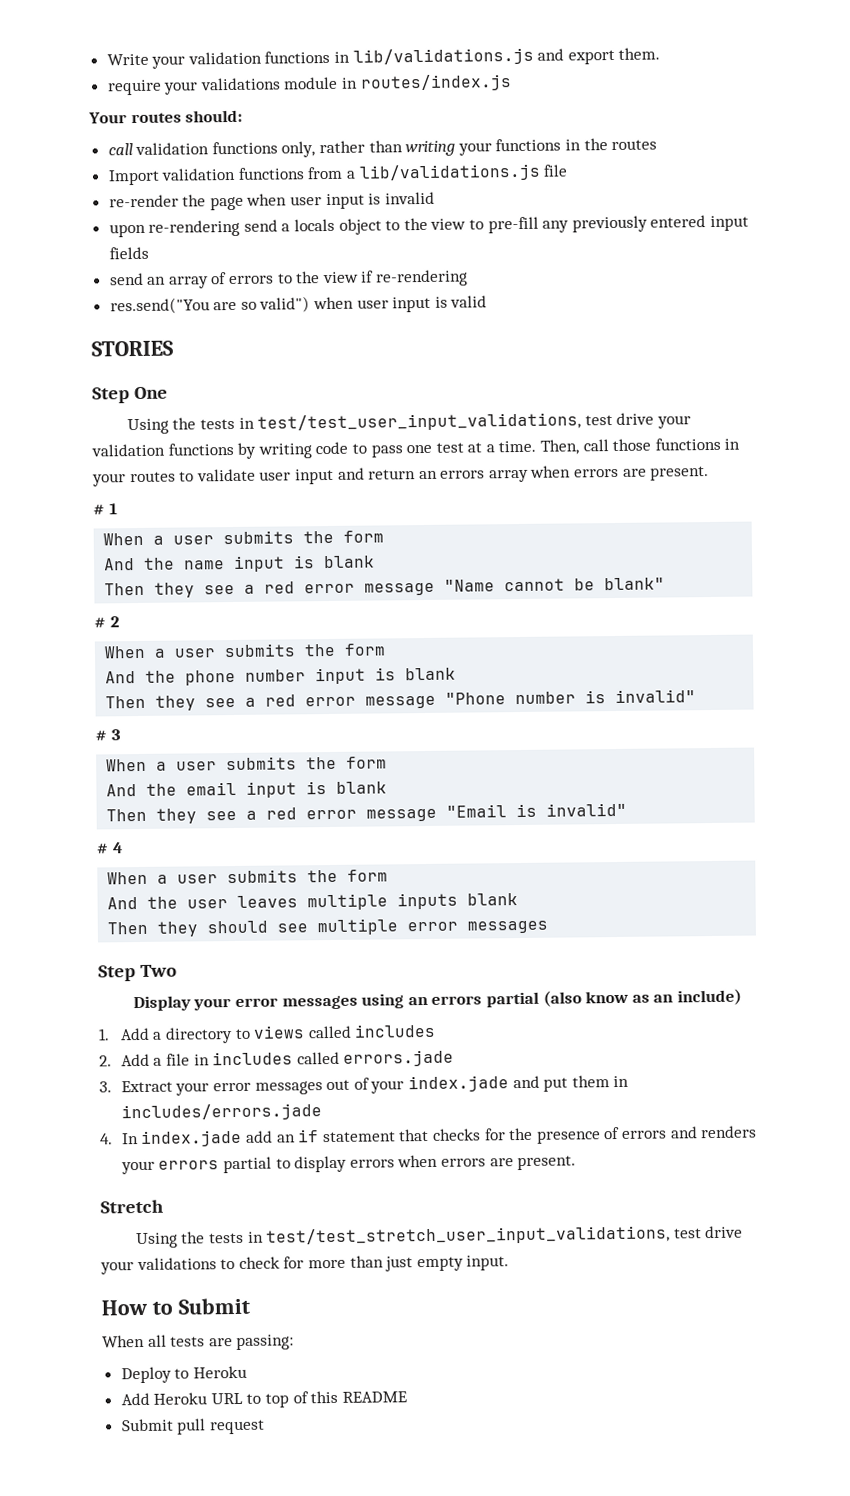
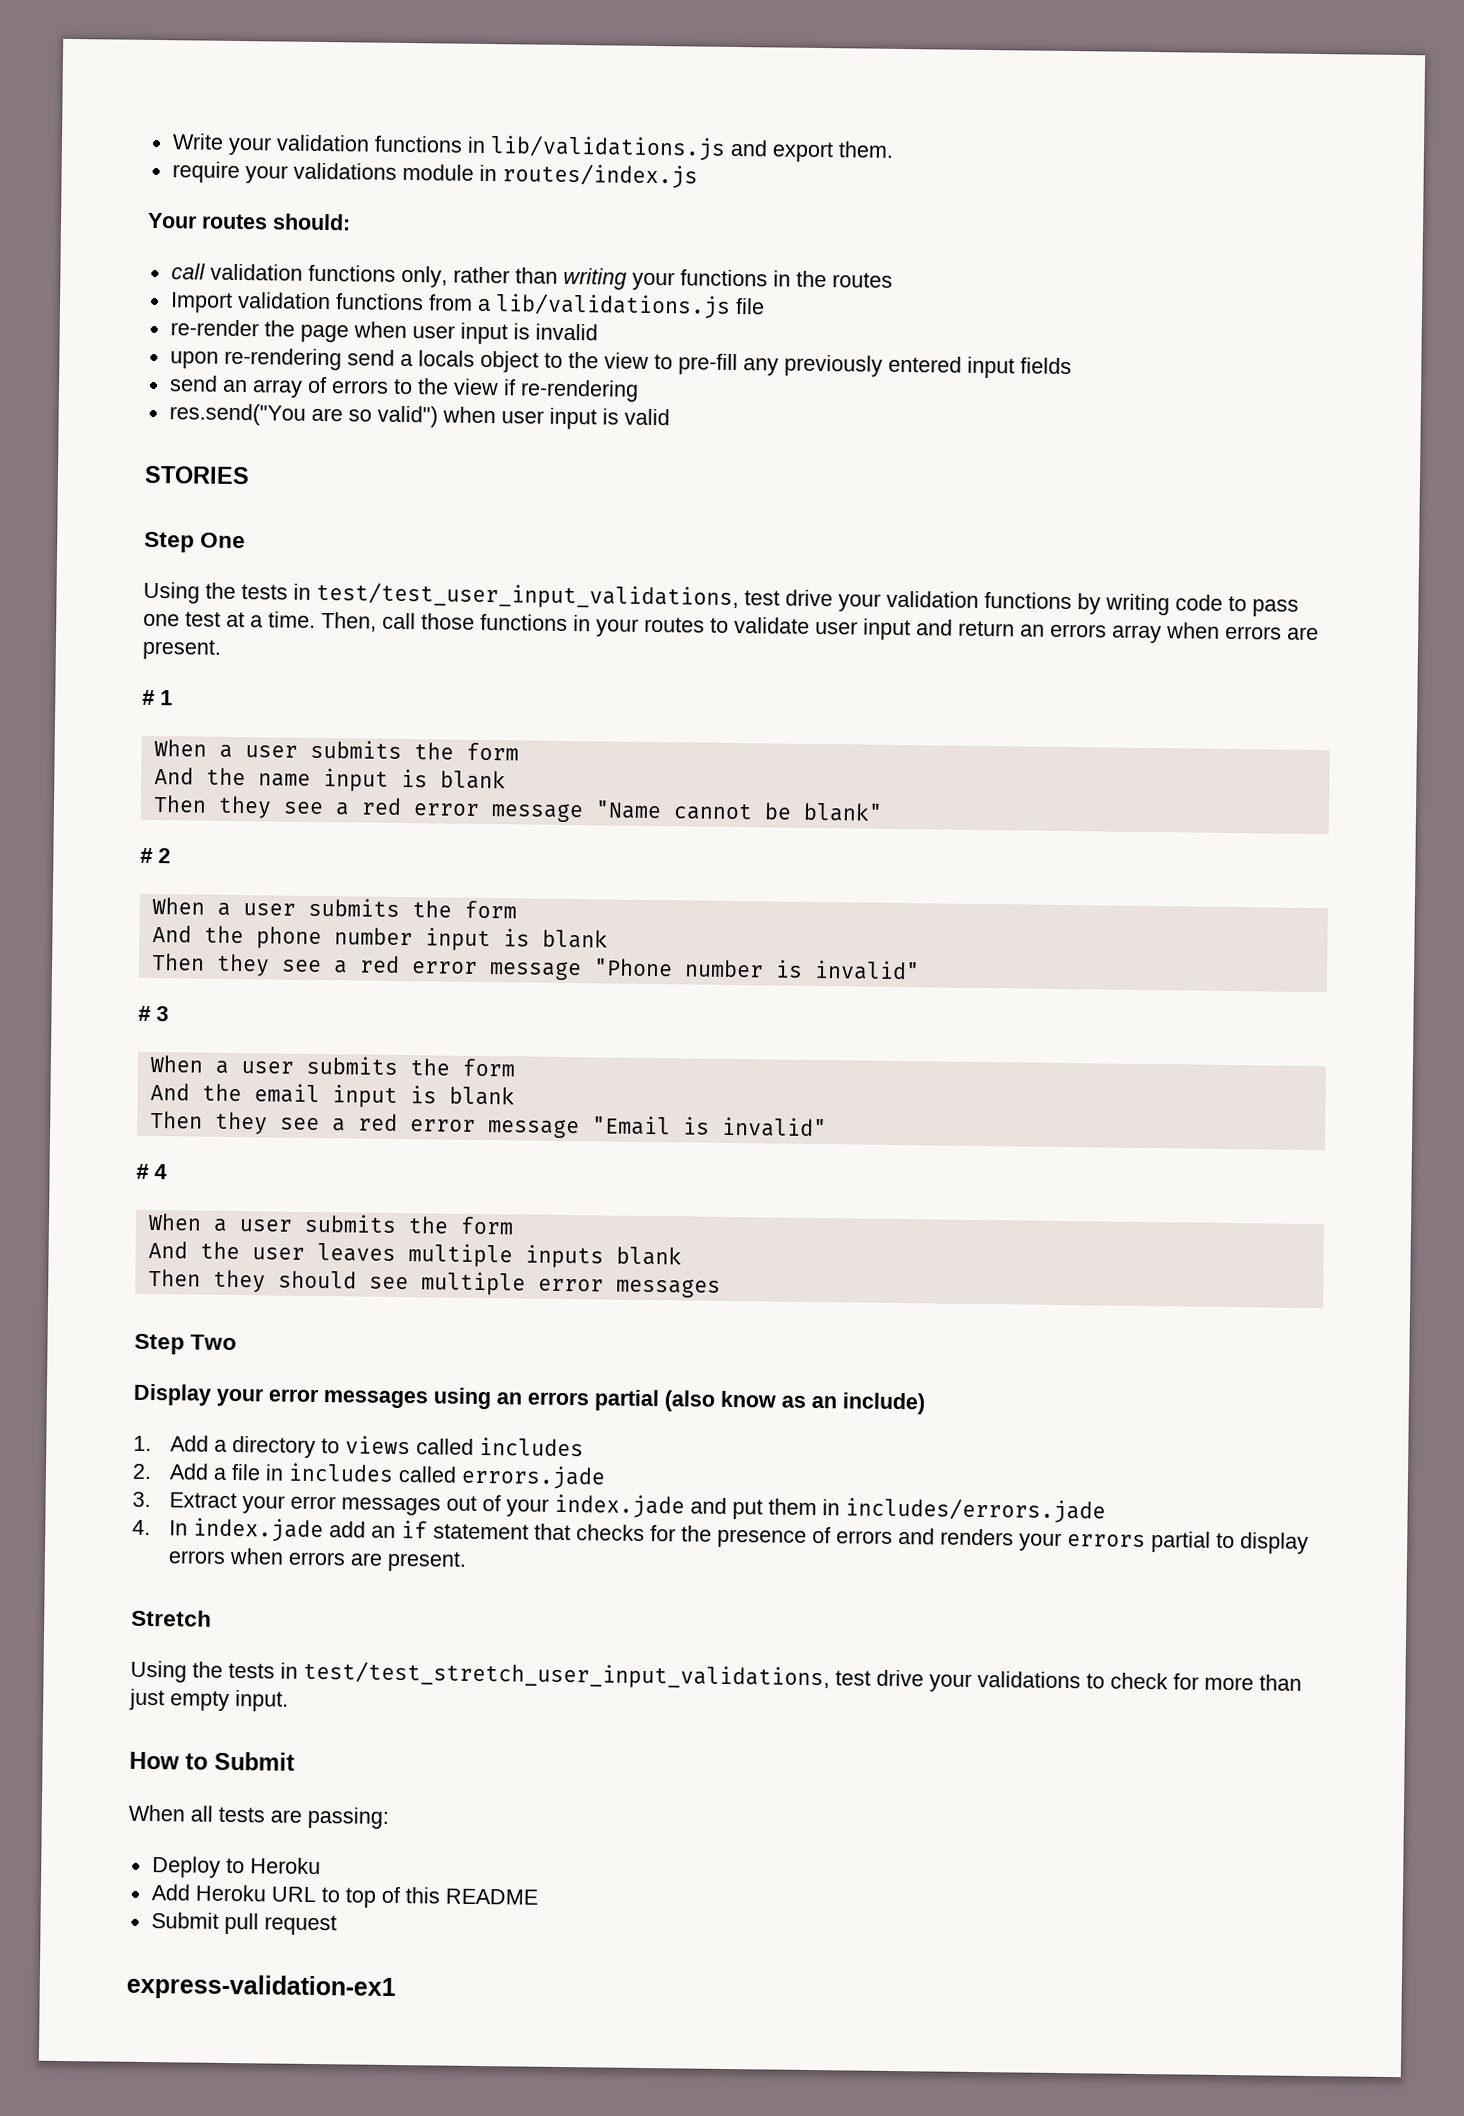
(265, 1427) none -> [126,1973,396,2002] // express-validation-ex1

